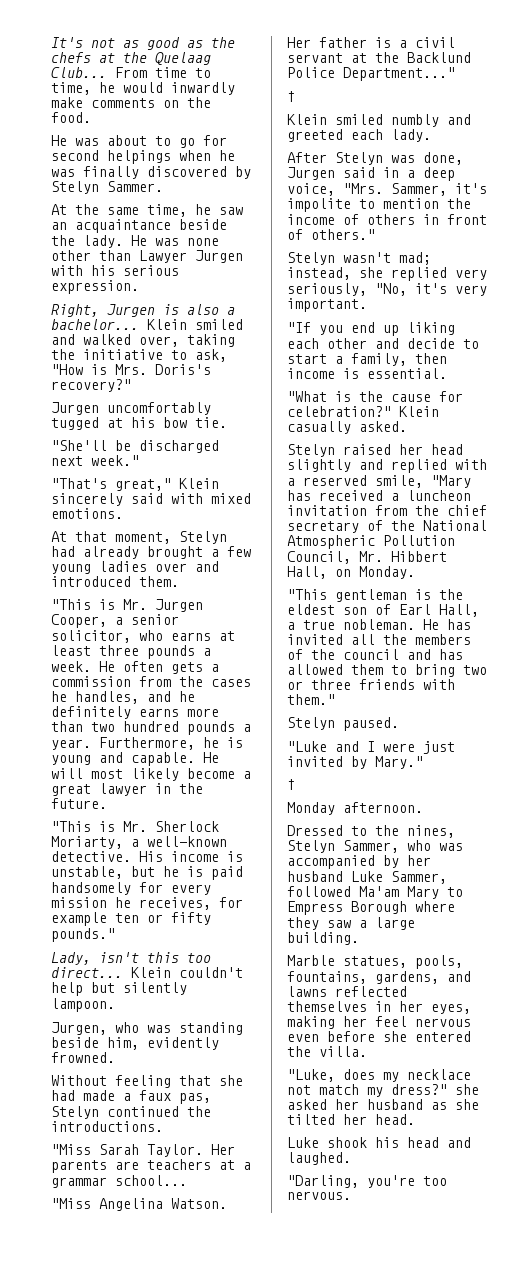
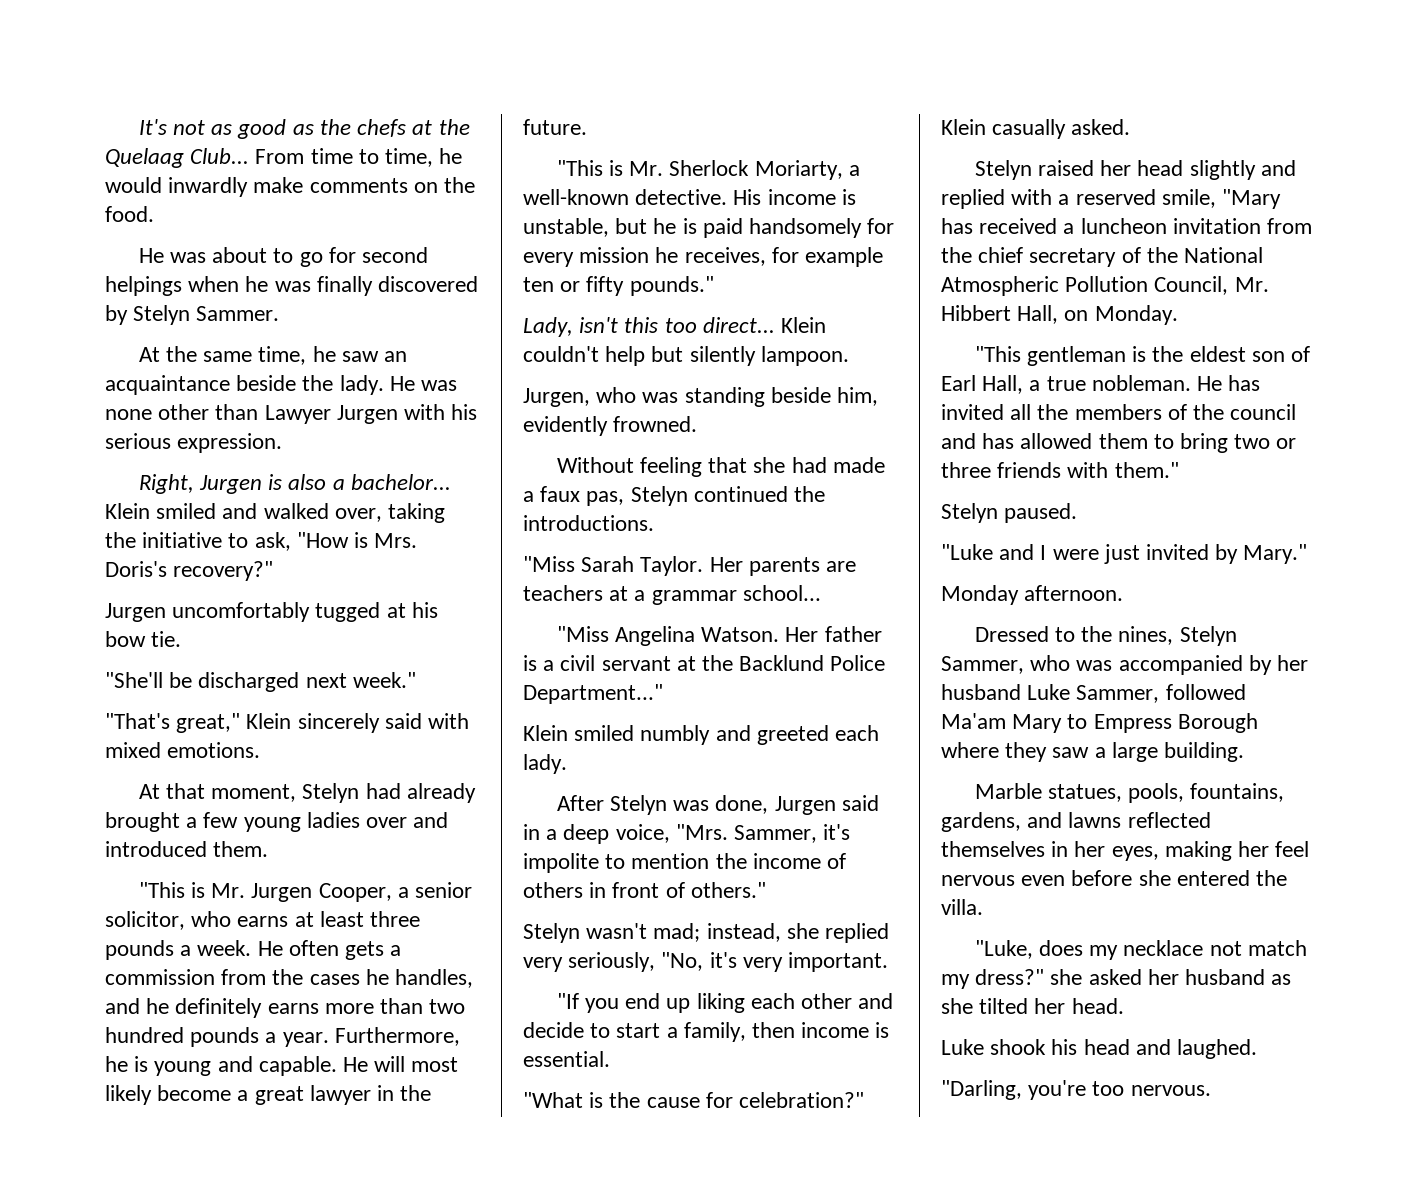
[287,91,295,102] // † -> (663, 694) none
[287,779,295,790] // † -> (1308, 554) none

